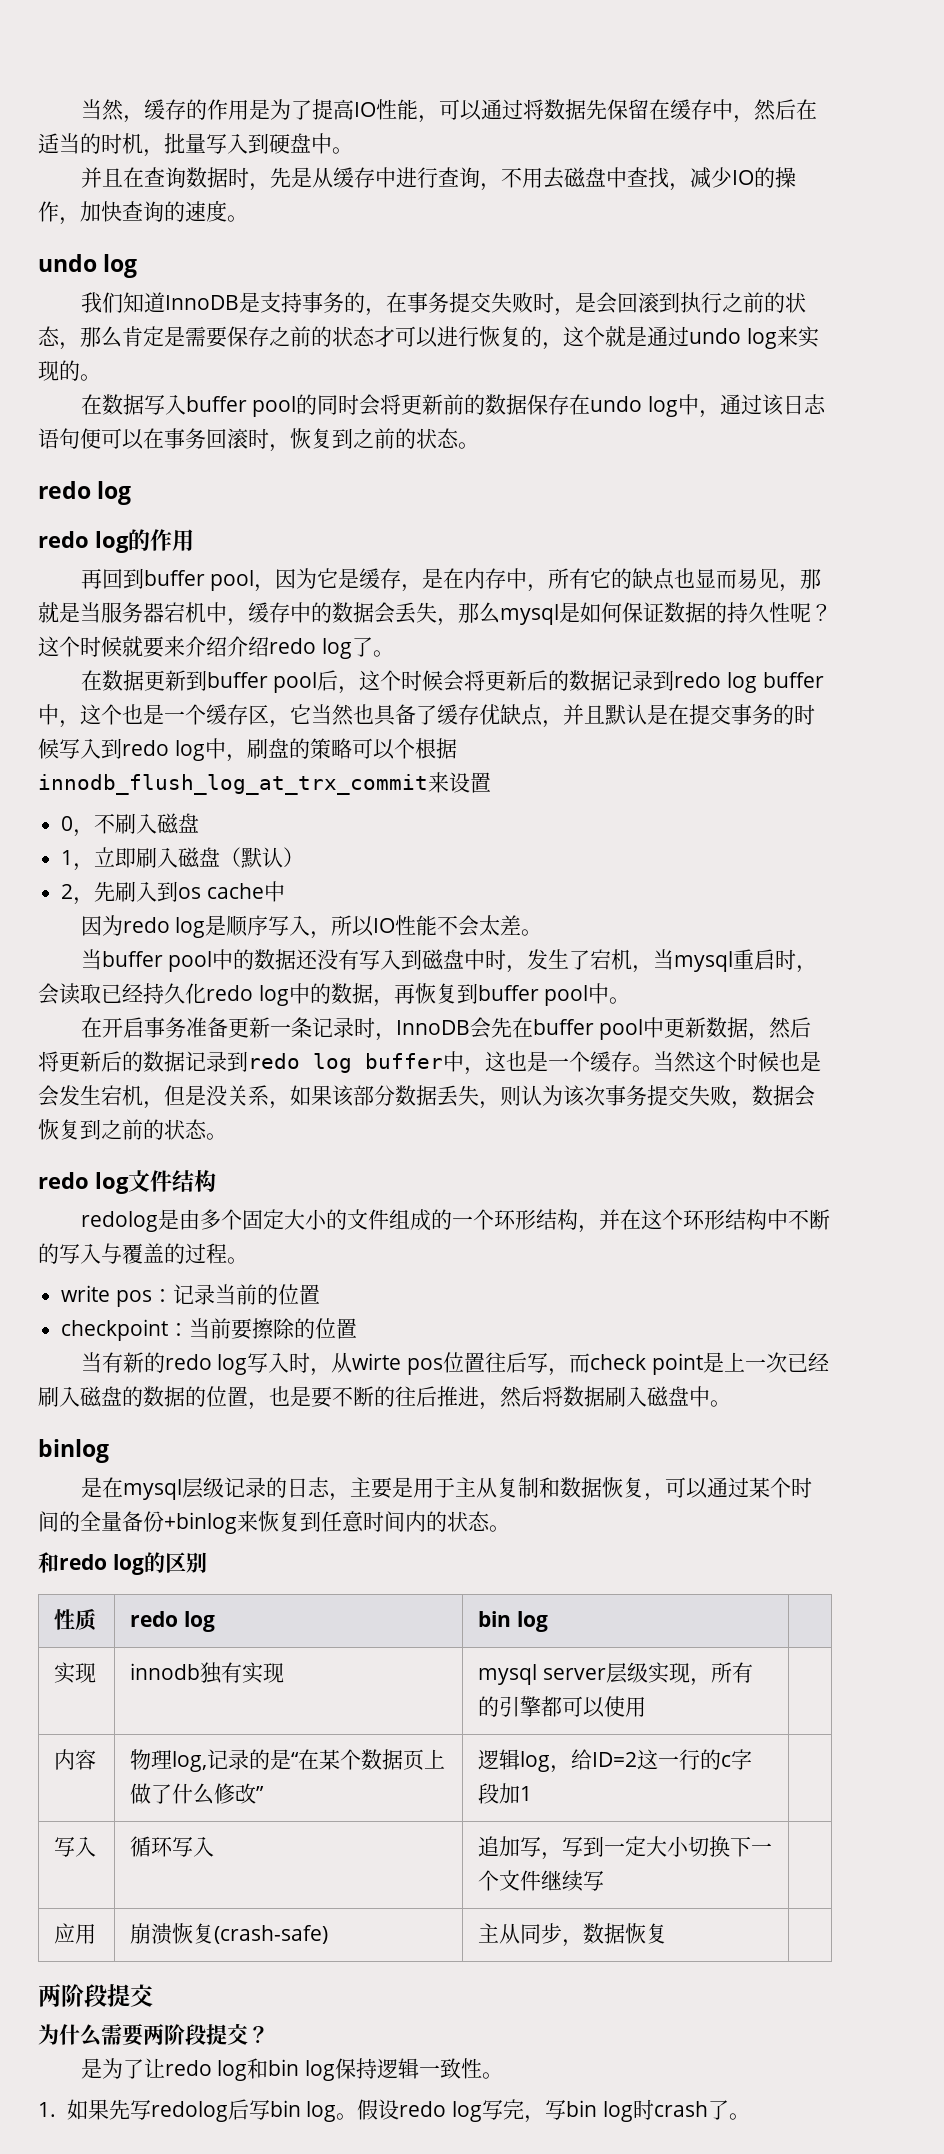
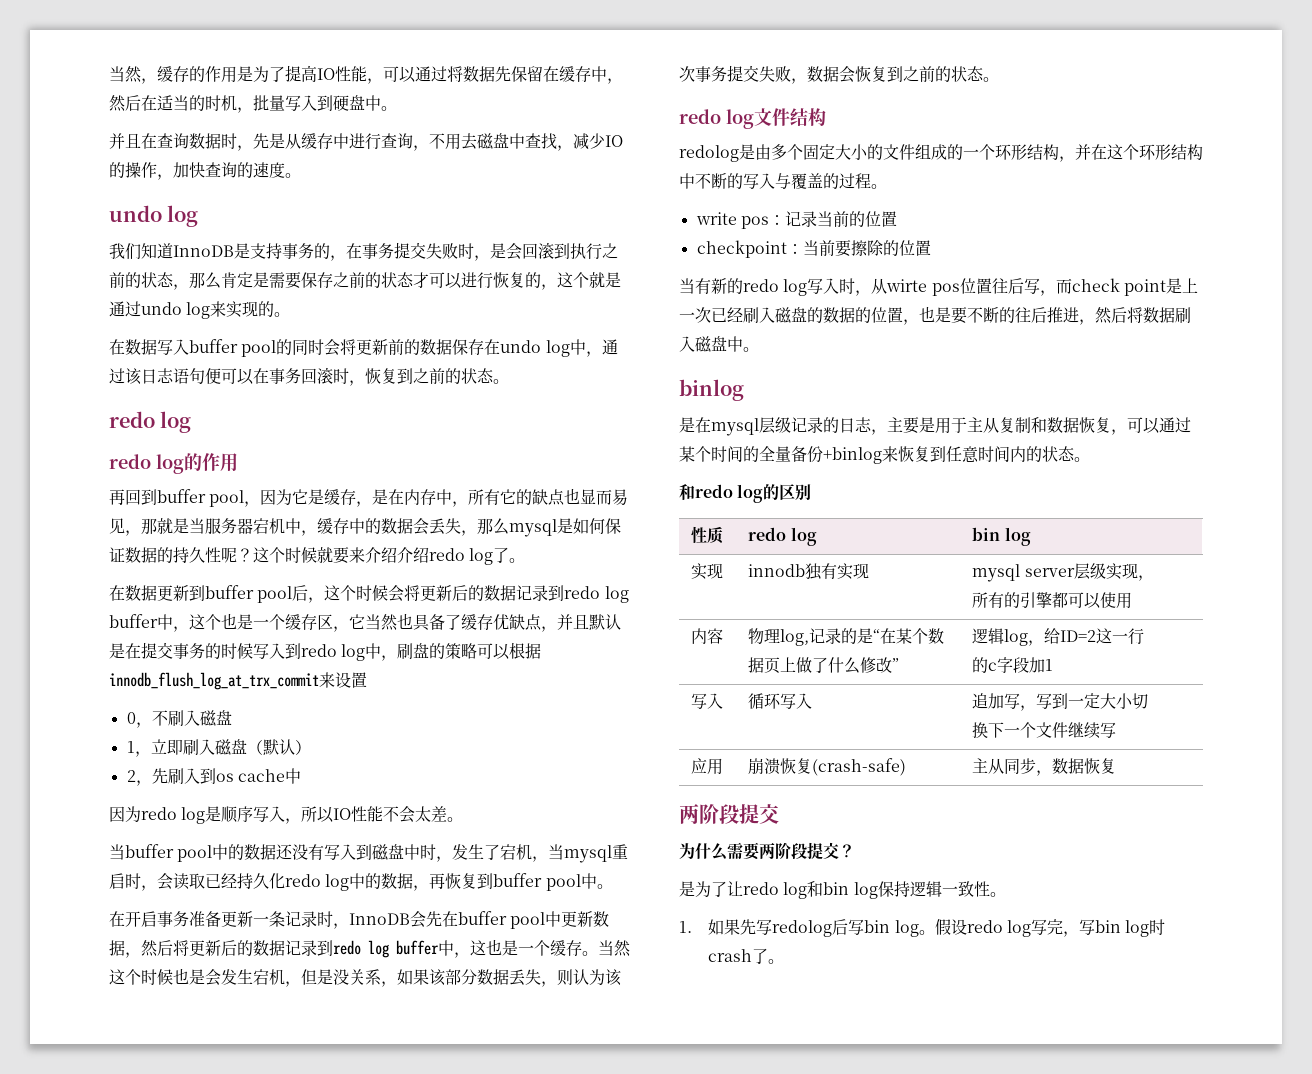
[393,738,415,759] 个 -> (511, 651) none

